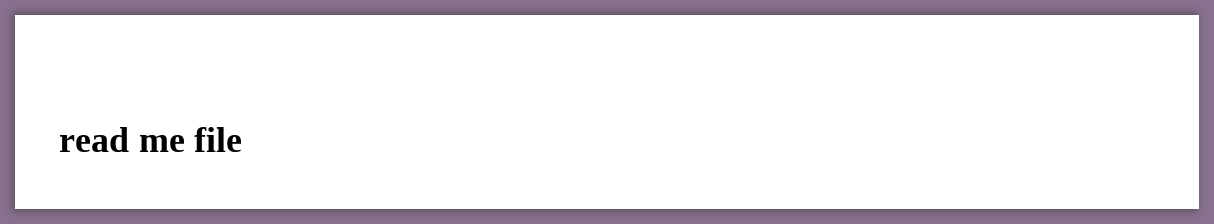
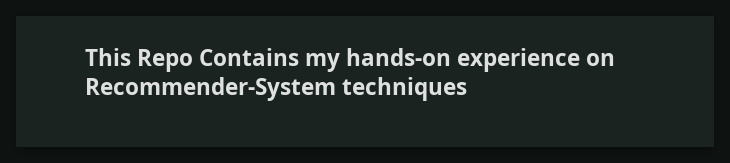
[59,127,243,152] read me file -> [85,48,616,72] [85,77,468,101] This Repo Contains my hands-on experience on Recommender-System techniques

